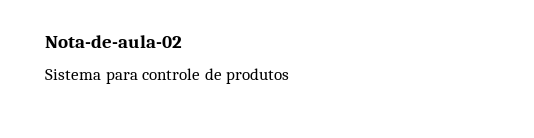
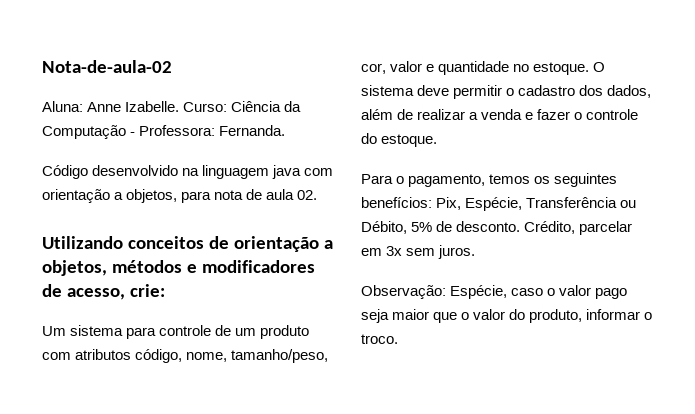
[45,68,290,84] Sistema para controle de produtos -> [42,101,302,112] [42,125,286,139] [42,165,334,179] [42,189,318,203] [42,236,333,252] [42,260,315,276] [42,284,165,300] [42,325,310,339] [42,349,329,363] [361,61,606,75] [361,85,652,99] [361,109,639,120] [361,133,438,147] [361,173,618,187] [361,197,637,211] [361,221,633,235] [361,245,476,259] [361,285,628,299] [361,309,653,323] [361,334,398,344] Aluna: Anne Izabelle. Curso: Ciência da Computação - Professora: Fernanda. // Código desenvolvido na linguagem java com orientação a objetos, para nota de aula 02. // Utilizando conceitos de orientação a objetos, métodos e modificadores de acesso, crie: // Um sistema para controle de um produto com atributos código, nome, tamanho/peso, cor, valor e quantidade no estoque. O sistema deve permitir o cadastro dos dados, além de realizar a venda e fazer o controle do estoque. // Para o pagamento, temos os seguintes benefícios: Pix, Espécie, Transferência ou Débito, 5% de desconto. Crédito, parcelar em 3x sem juros. // Observação: Espécie, caso o valor pago seja maior que o valor do produto, informar o troco.

